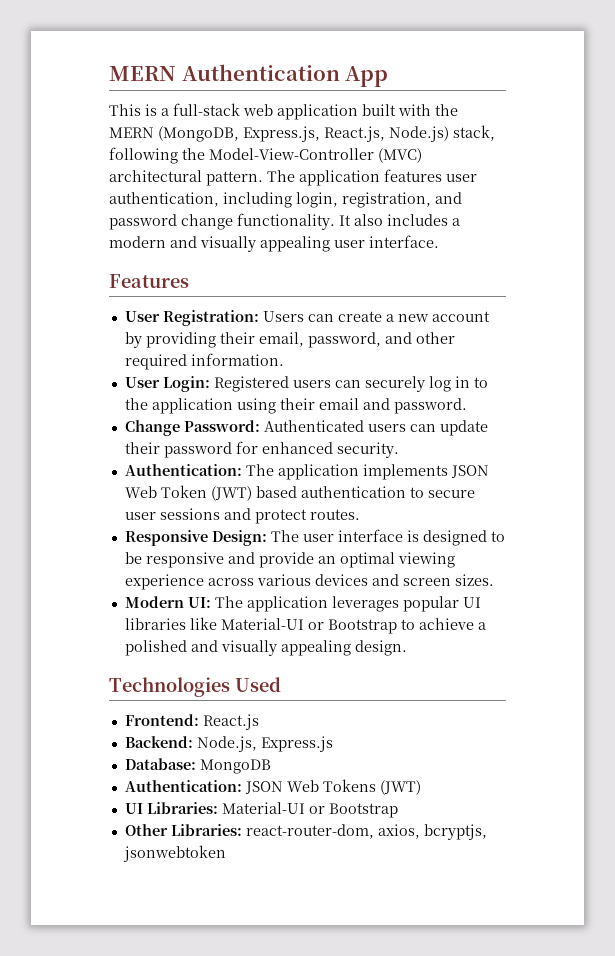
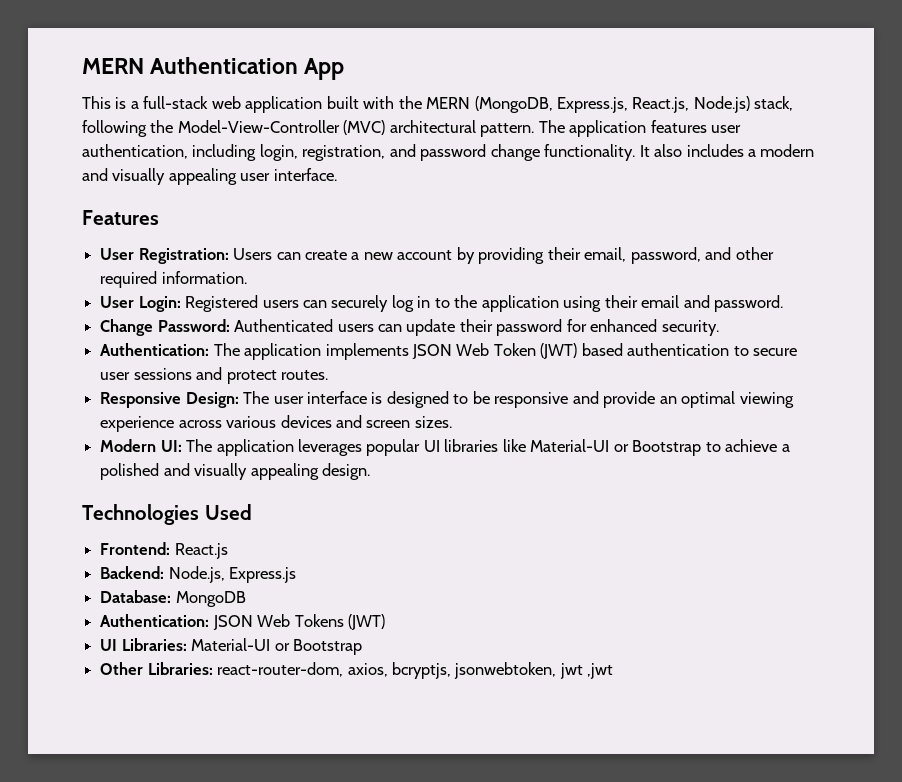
[122,845,226,862] jsonwebtoken -> [454,662,614,679] jsonwebtoken, jwt ,jwt

